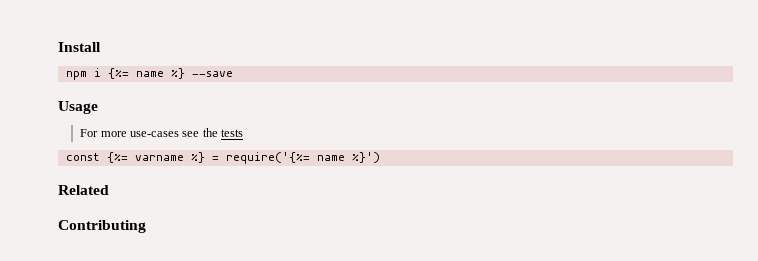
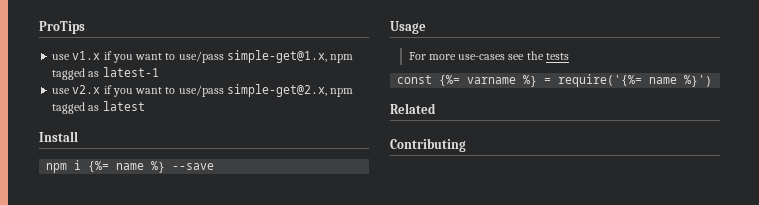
(58, 47) none -> [39,21,85,34] [52,50,354,63] [52,67,159,80] [52,84,354,97] [52,101,145,114] ProTips // use v1.x if you want to use/pass simple-get@1.x, npm tagged as latest-1 // use v2.x if you want to use/pass simple-get@2.x, npm tagged as latest //

